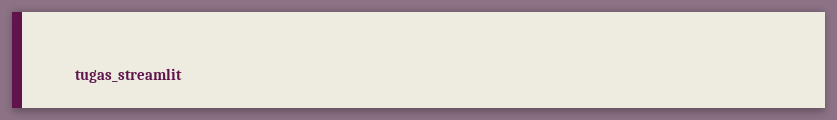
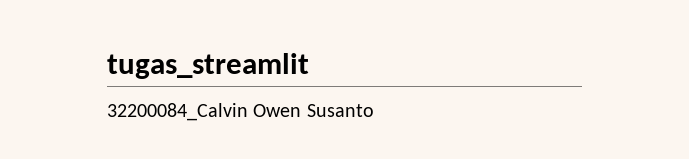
(182, 75) none -> [107,103,374,121] // 32200084_Calvin Owen Susanto

